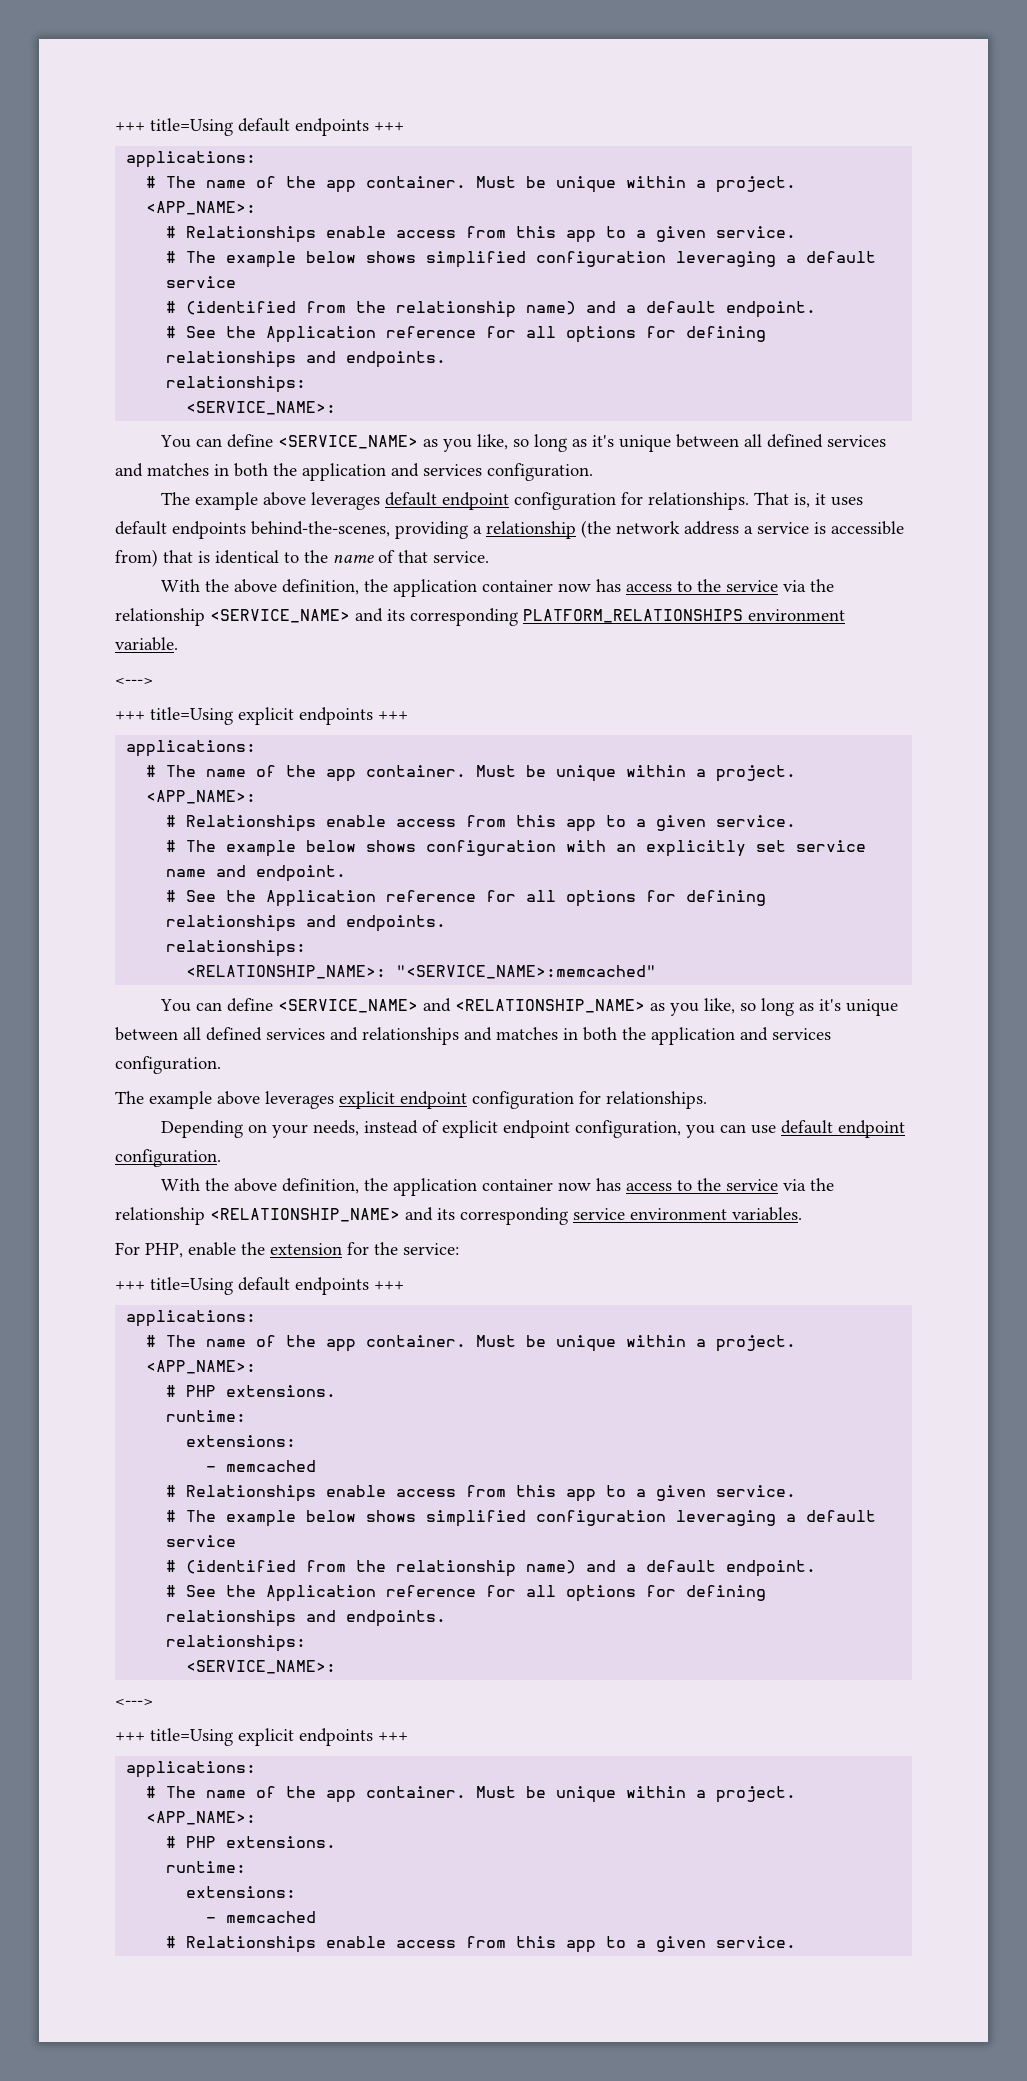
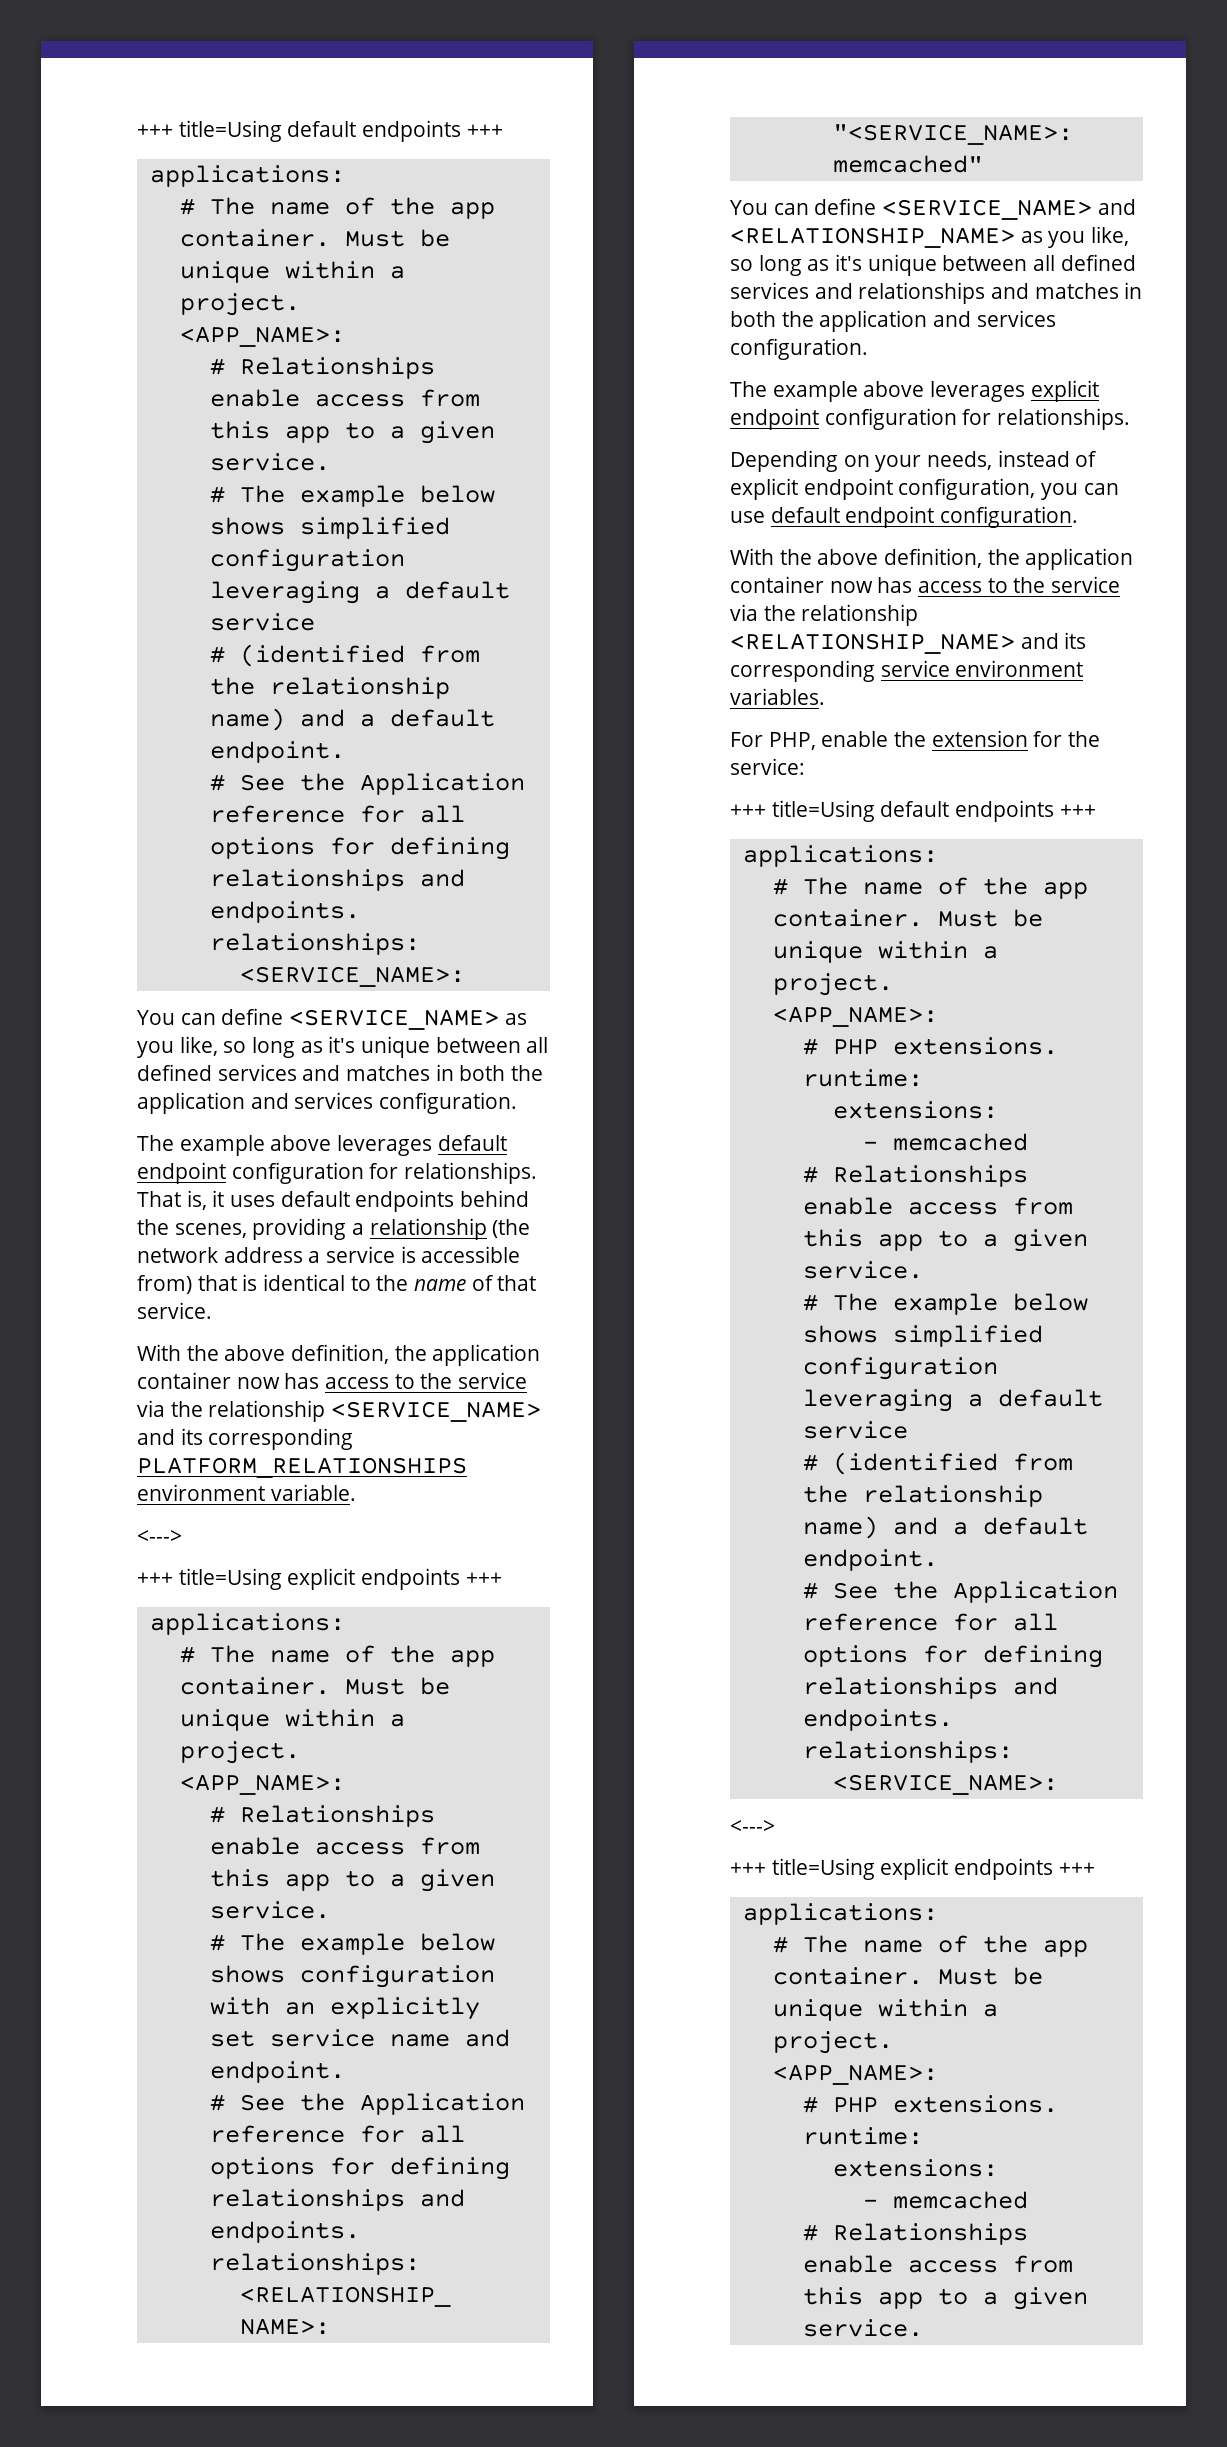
[251,521,390,537] behind-the-scenes, -> [460,1190,530,1207] [137,1219,247,1238] behind the scenes,

